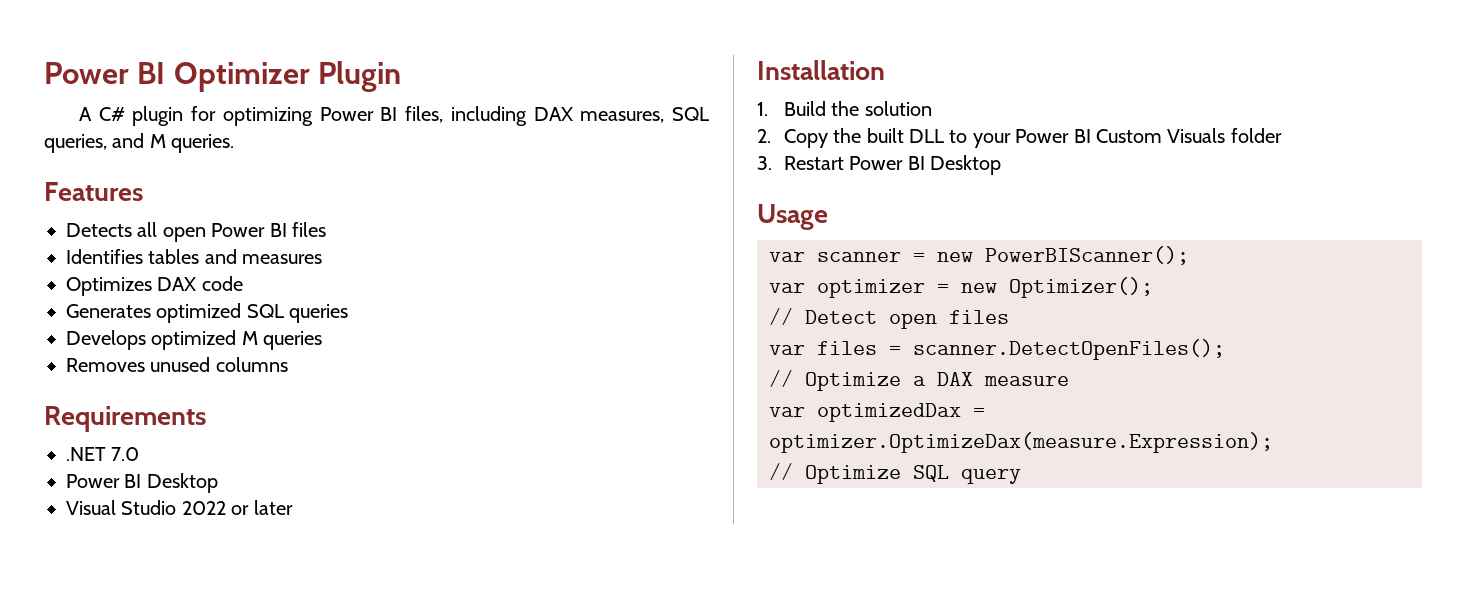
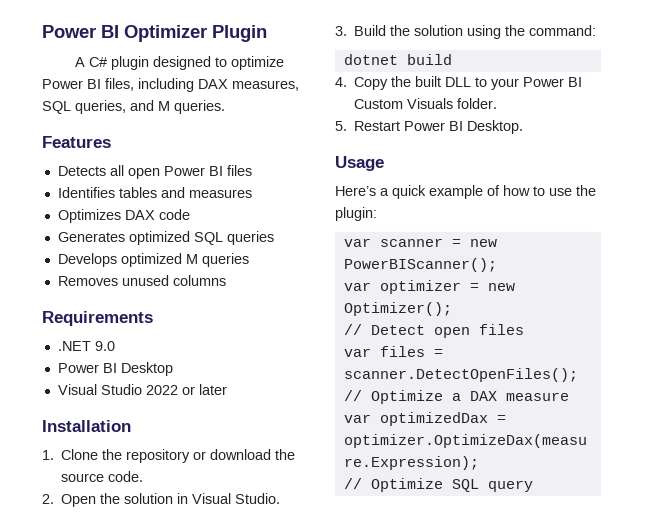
[191,106,313,126] for optimizing -> [152,56,284,70] designed to optimize
[111,447,140,461] 7.0 -> [94,341,115,351] 9.0
[783,101,932,116] [757,129,771,143] Build the solution // 2. -> [61,449,296,463] [61,471,144,482] [42,493,281,507] [335,25,597,39] [343,54,452,65] [335,77,347,87] Clone the repository or download the source code. // 2. Open the solution in Visual Studio. // 3. Build the solution using the command: // dotnet build // 4.
[1230,128,1282,143] [757,156,772,170] folder // 3. -> [457,98,498,109] [335,121,347,131] folder. // 5.
[930,155,1002,175] Desktop -> [467,120,524,134] Desktop.
(828, 217) none -> [335,185,596,199] [335,207,377,221] // Here’s a quick example of how to use the plugin:

